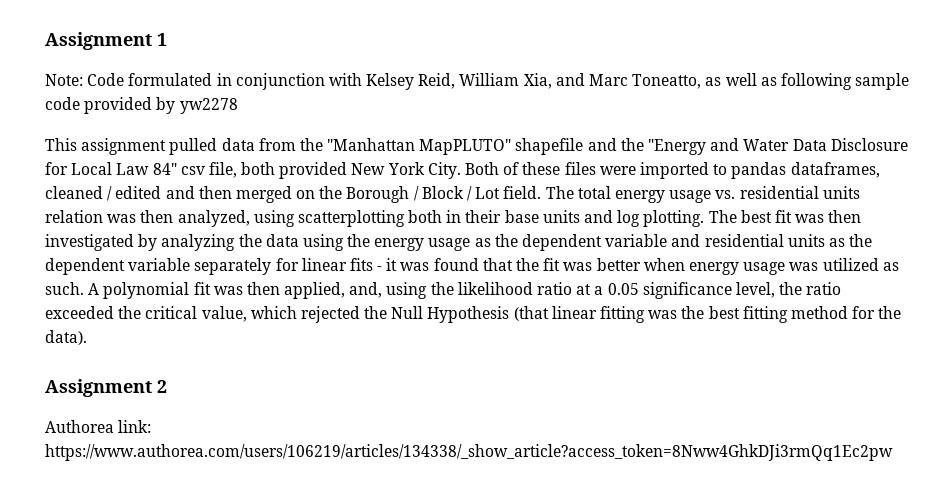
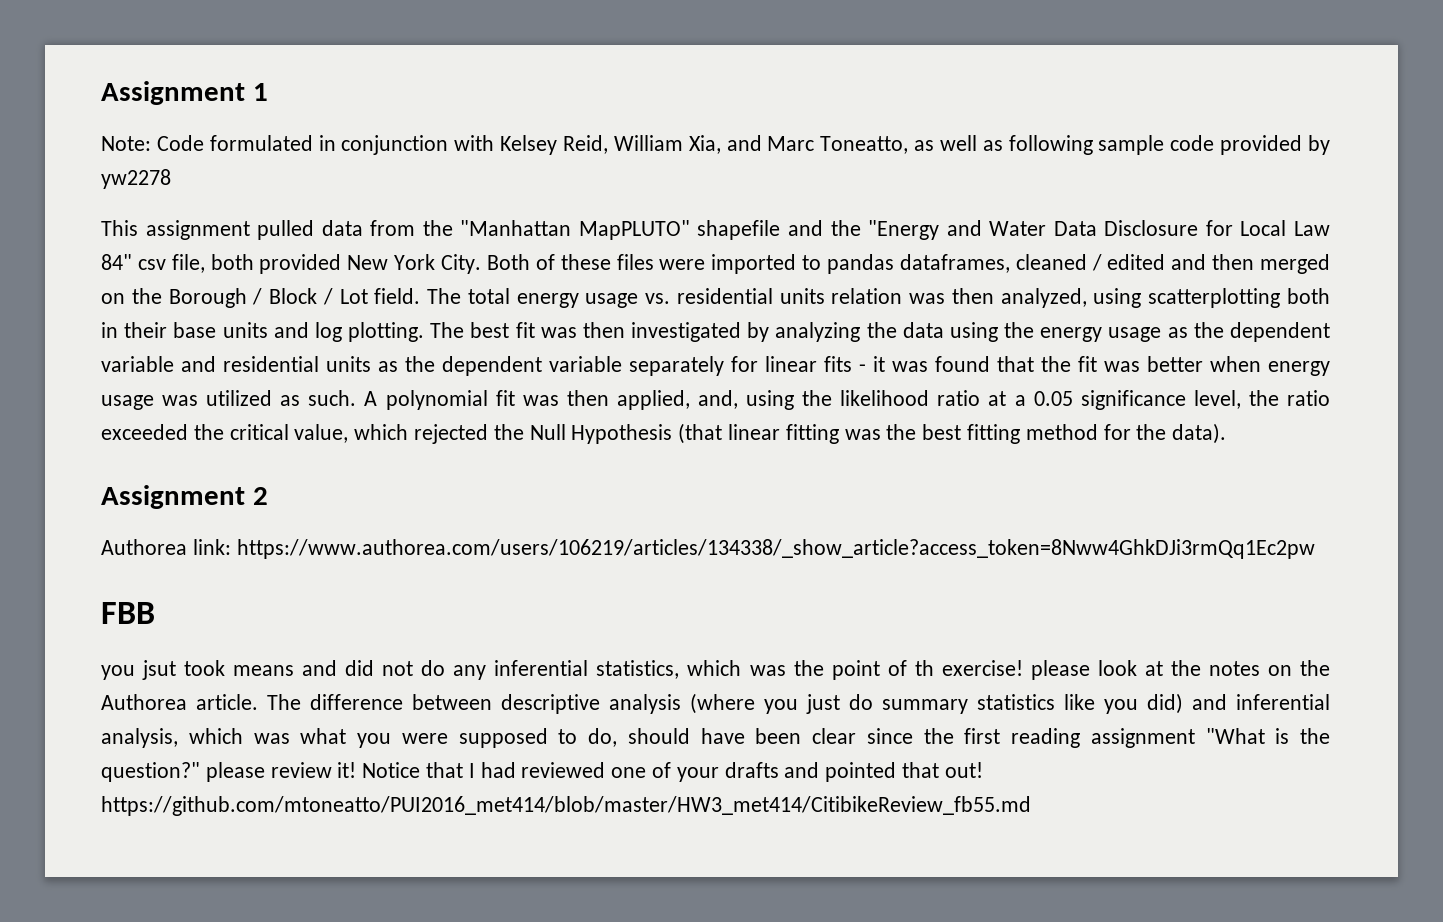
(893, 452) none -> [101,602,155,624] [101,660,1331,680] [101,693,1330,714] [101,728,1330,748] [101,762,983,782] [101,796,1031,816] // FBB // you jsut took means and did not do any inferential statistics, which was the point of th exercise! please look at the notes on the Authorea article. The difference between descriptive analysis (where you just do summary statistics like you did) and inferential analysis, which was what you were supposed to do, should have been clear since the first reading assignment "What is the question?" please review it! Notice that I had reviewed one of your drafts and pointed that out! https://github.com/mtoneatto/PUI2016_met414/blob/master/HW3_met414/CitibikeReview_fb55.md

